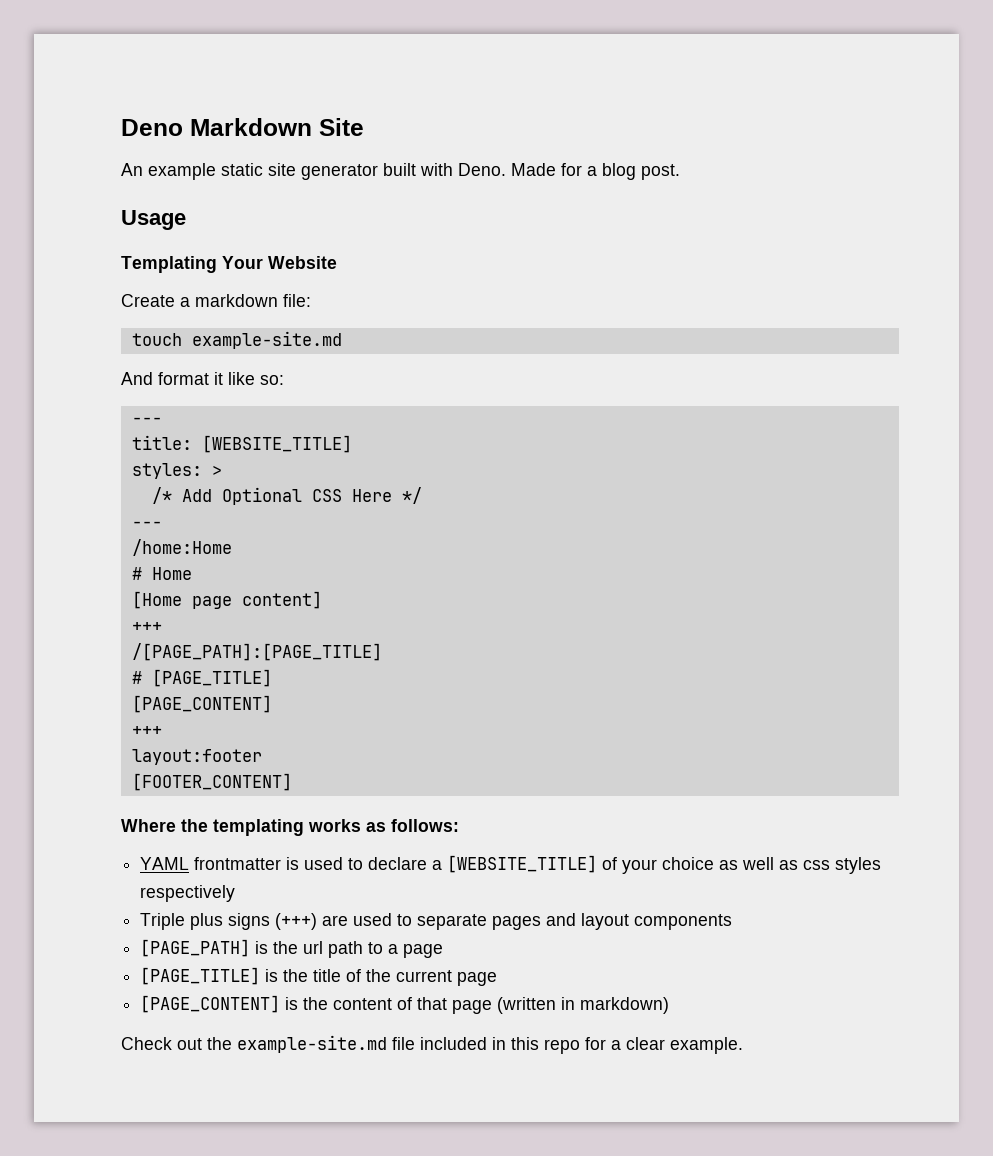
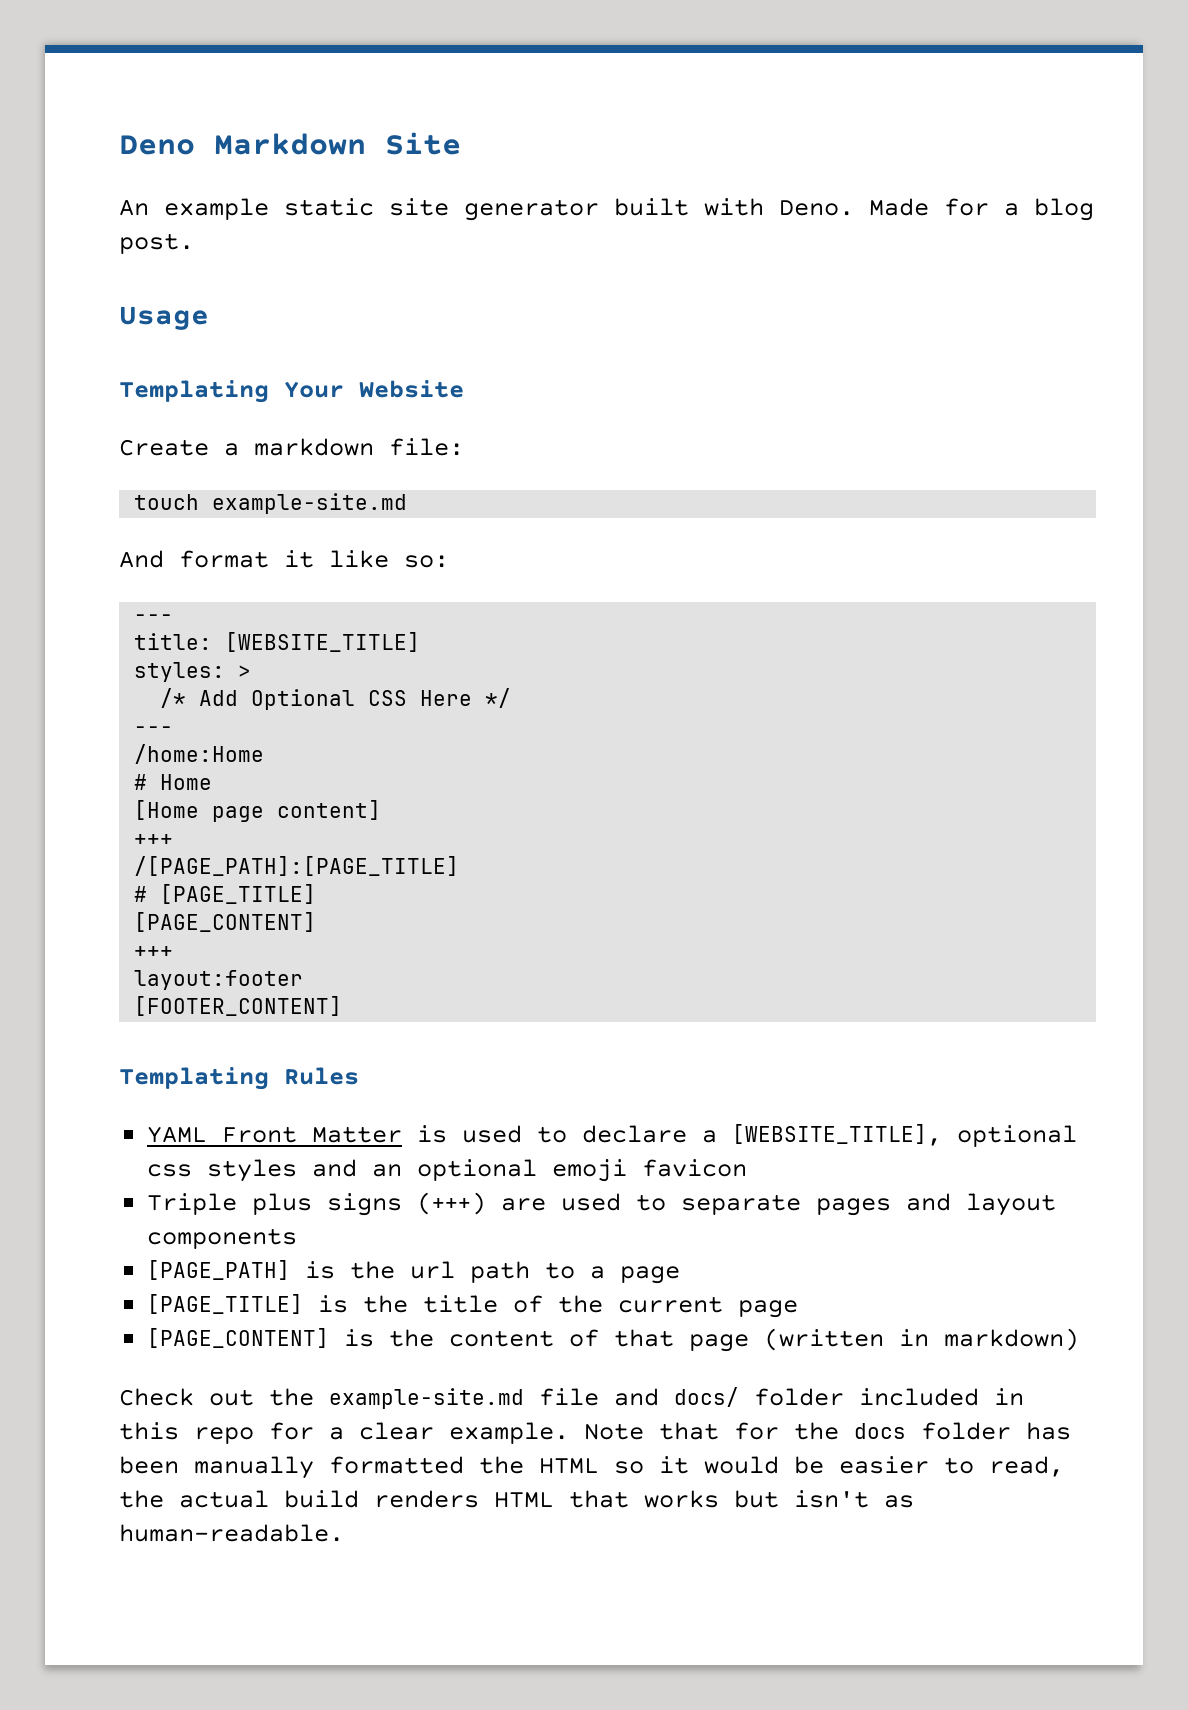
[121,819,459,836] Where the templating works as follows: -> [119,1067,359,1090] Templating Rules
[194,857,282,870] frontmatter -> [222,1126,403,1143] Front Matter
[447,855,882,874] [140,885,236,902] [WEBSITE_TITLE] of your choice as well as css styles respectively -> [732,1124,1078,1147] [147,1159,748,1182] [WEBSITE_TITLE], optional css styles and an optional emoji favicon
(415, 1043) none -> [614,1387,844,1407] and docs/ folder
(743, 1045) none -> [584,1422,1071,1440] [119,1456,1064,1479] [119,1490,914,1508] [119,1524,344,1542] Note that for the docs folder has been manually formatted the HTML so it would be easier to read, the actual build renders HTML that works but isn't as human-readable.

